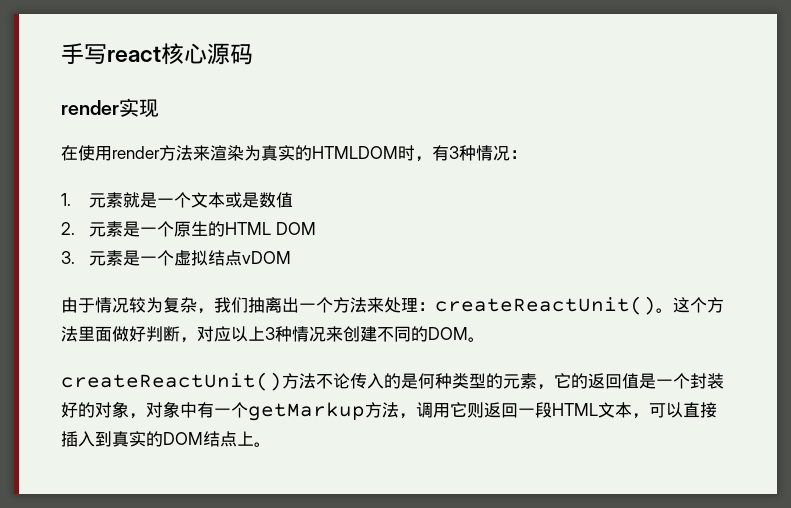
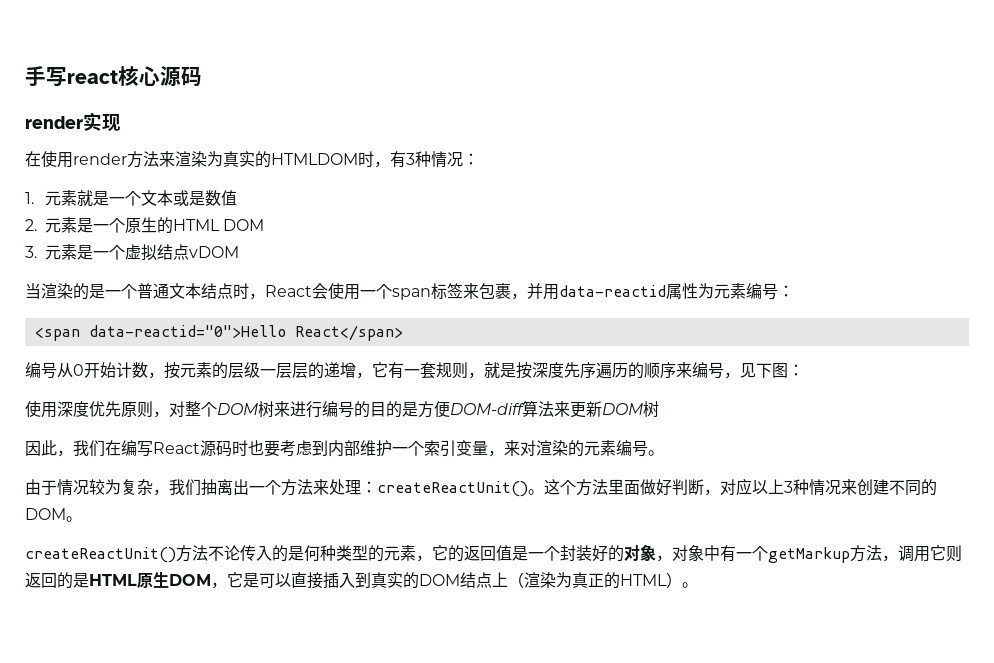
(291, 257) none -> [25,283,794,300] [34,325,403,341] [25,362,804,379] [25,400,659,418] [25,440,664,457] // 当渲染的是一个普通文本结点时，React会使用一个span标签来包裹，并用data-reactid属性为元素编号： // <span data-reactid="0">Hello React</span> // 编号从0开始计数，按元素的层级一层层的递增，它有一套规则，就是按深度先序遍历的顺序来编号，见下图： // 使用深度优先原则，对整个DOM树来进行编号的目的是方便DOM-diff算法来更新DOM树 // 因此，我们在编写React源码时也要考虑到内部维护一个索引变量，来对渲染的元素编号。
[518,402,649,419] 一段HTML文本， -> [57,572,259,589] 的是HTML原生DOM，它是
(254, 438) none -> [508,572,682,589] （渲染为真正的HTML）

